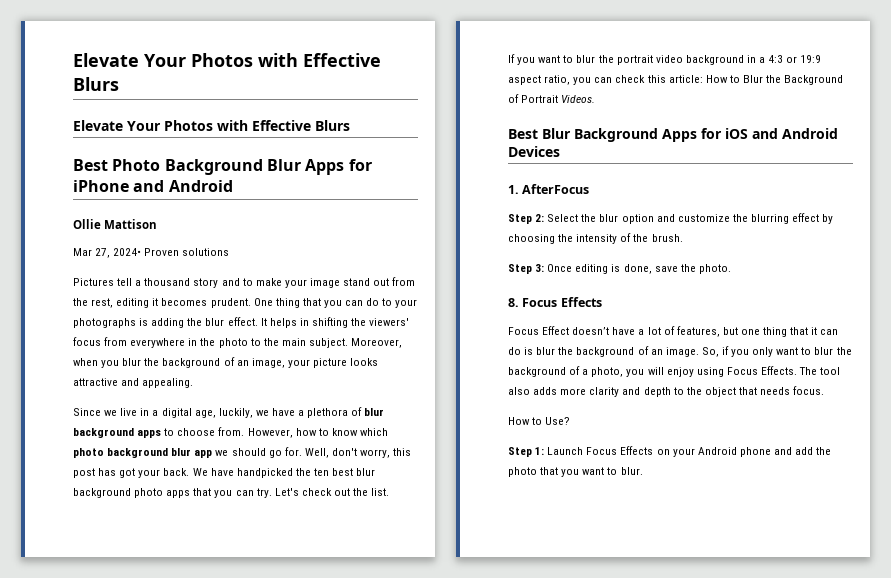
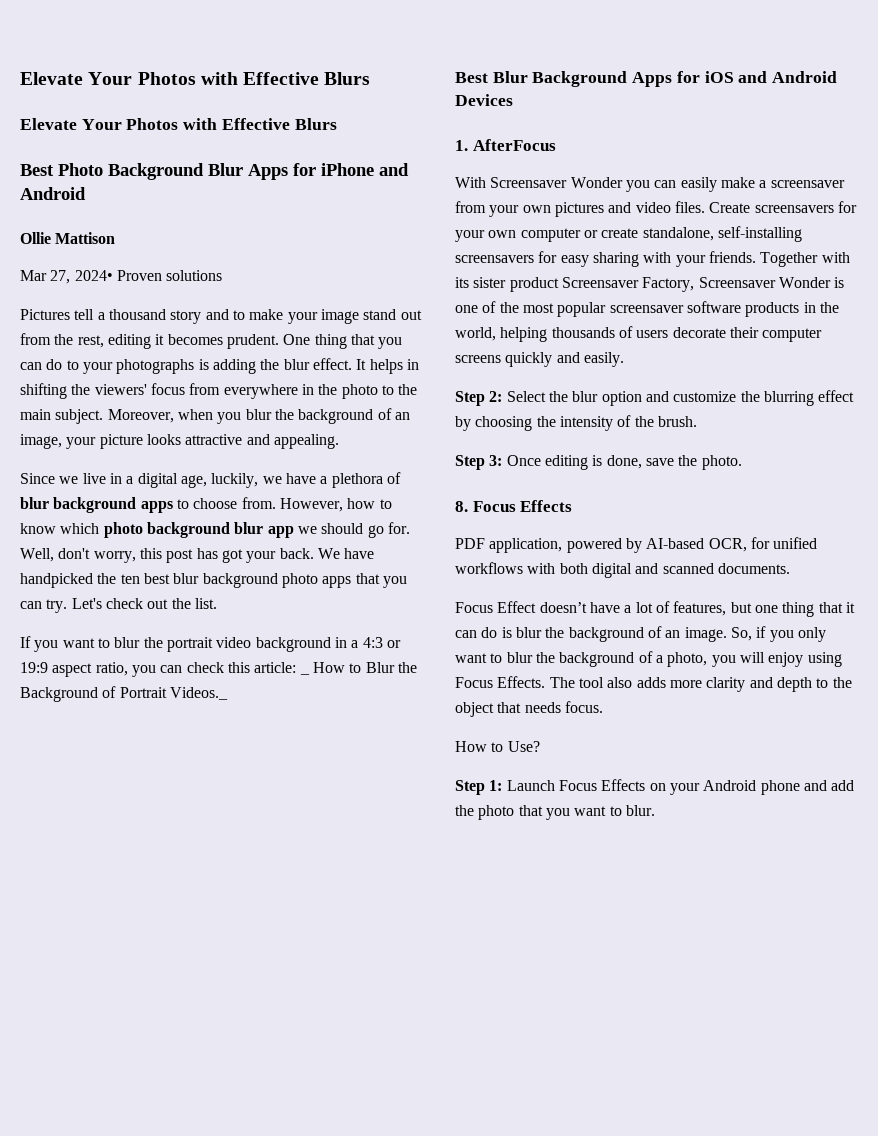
(703, 79) none -> [299,673,310,675] _
[561,95,596,103] Videos. -> [169,687,228,700] Videos._
(590, 189) none -> [455,177,845,192] [455,201,857,217] [455,226,802,242] [455,251,850,267] [455,277,845,292] [455,301,839,317] [455,326,823,342] [455,352,624,367] // With Screensaver Wonder you can easily make a screensaver from your own pictures and video files. Create screensavers for your own computer or create standalone, self-installing screensavers for easy sharing with your friends. Together with its sister product Screensaver Factory, Screensaver Wonder is one of the most popular screensaver software products in the world, helping thousands of users decorate their computer screens quickly and easily.
(602, 302) none -> [455,537,818,553] [455,562,790,578] // PDF application, powered by AI-based OCR, for unified workflows with both digital and scanned documents.

